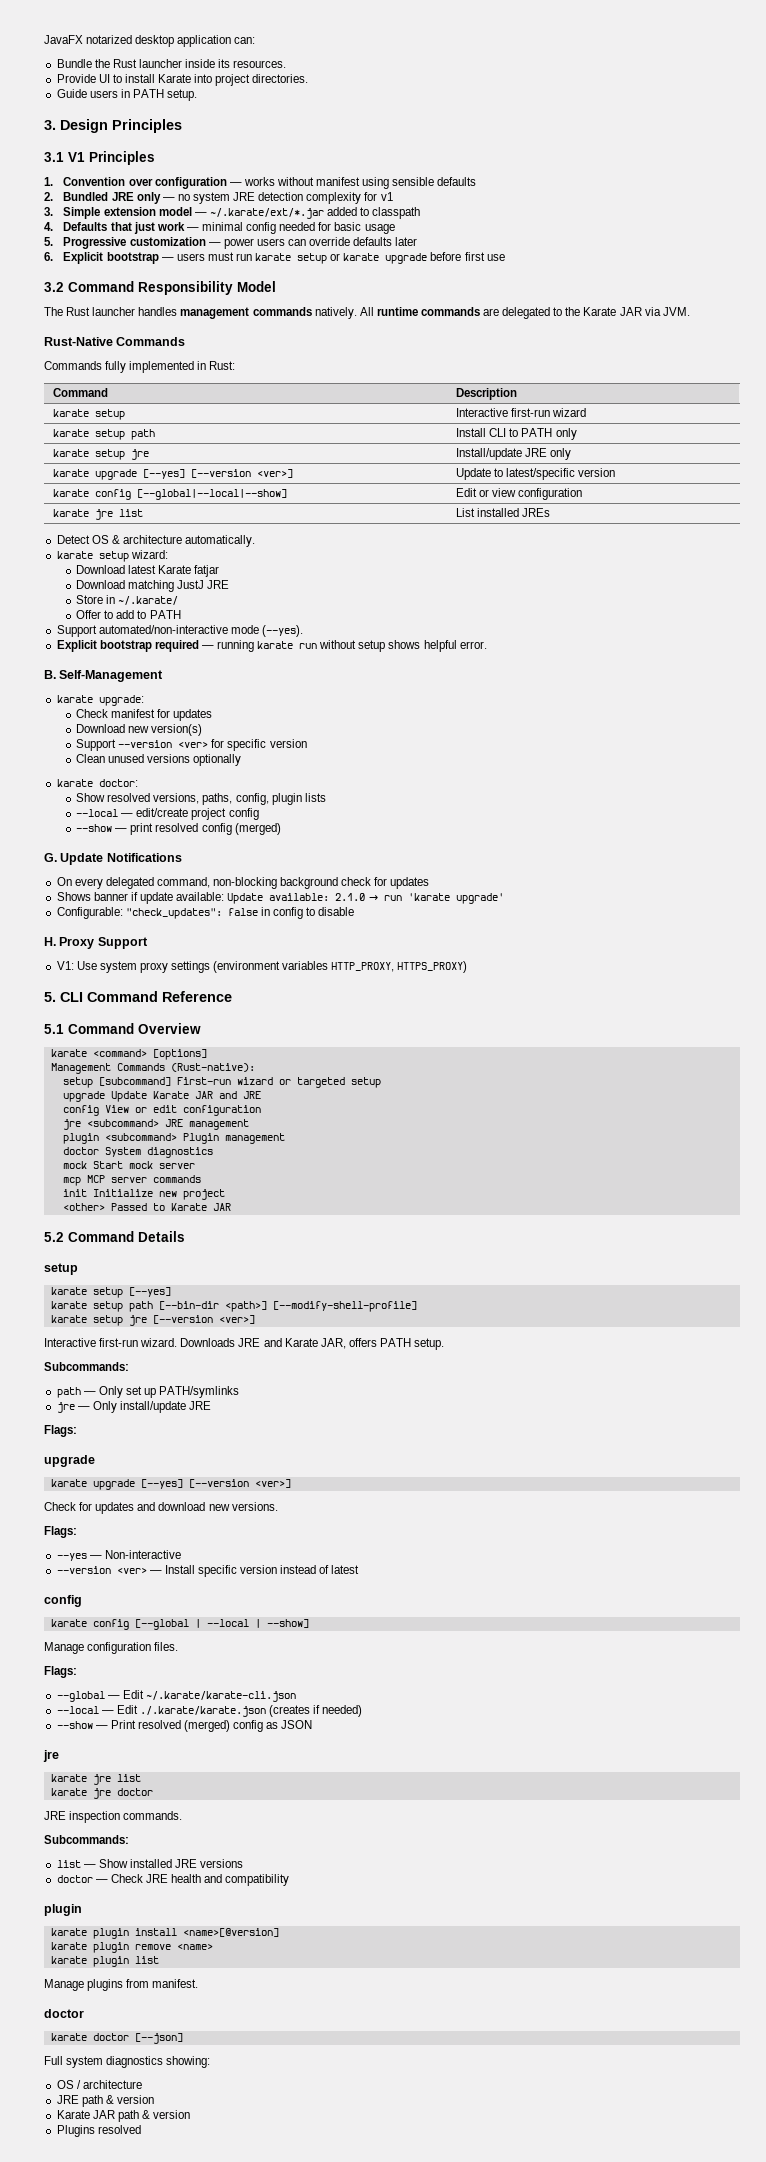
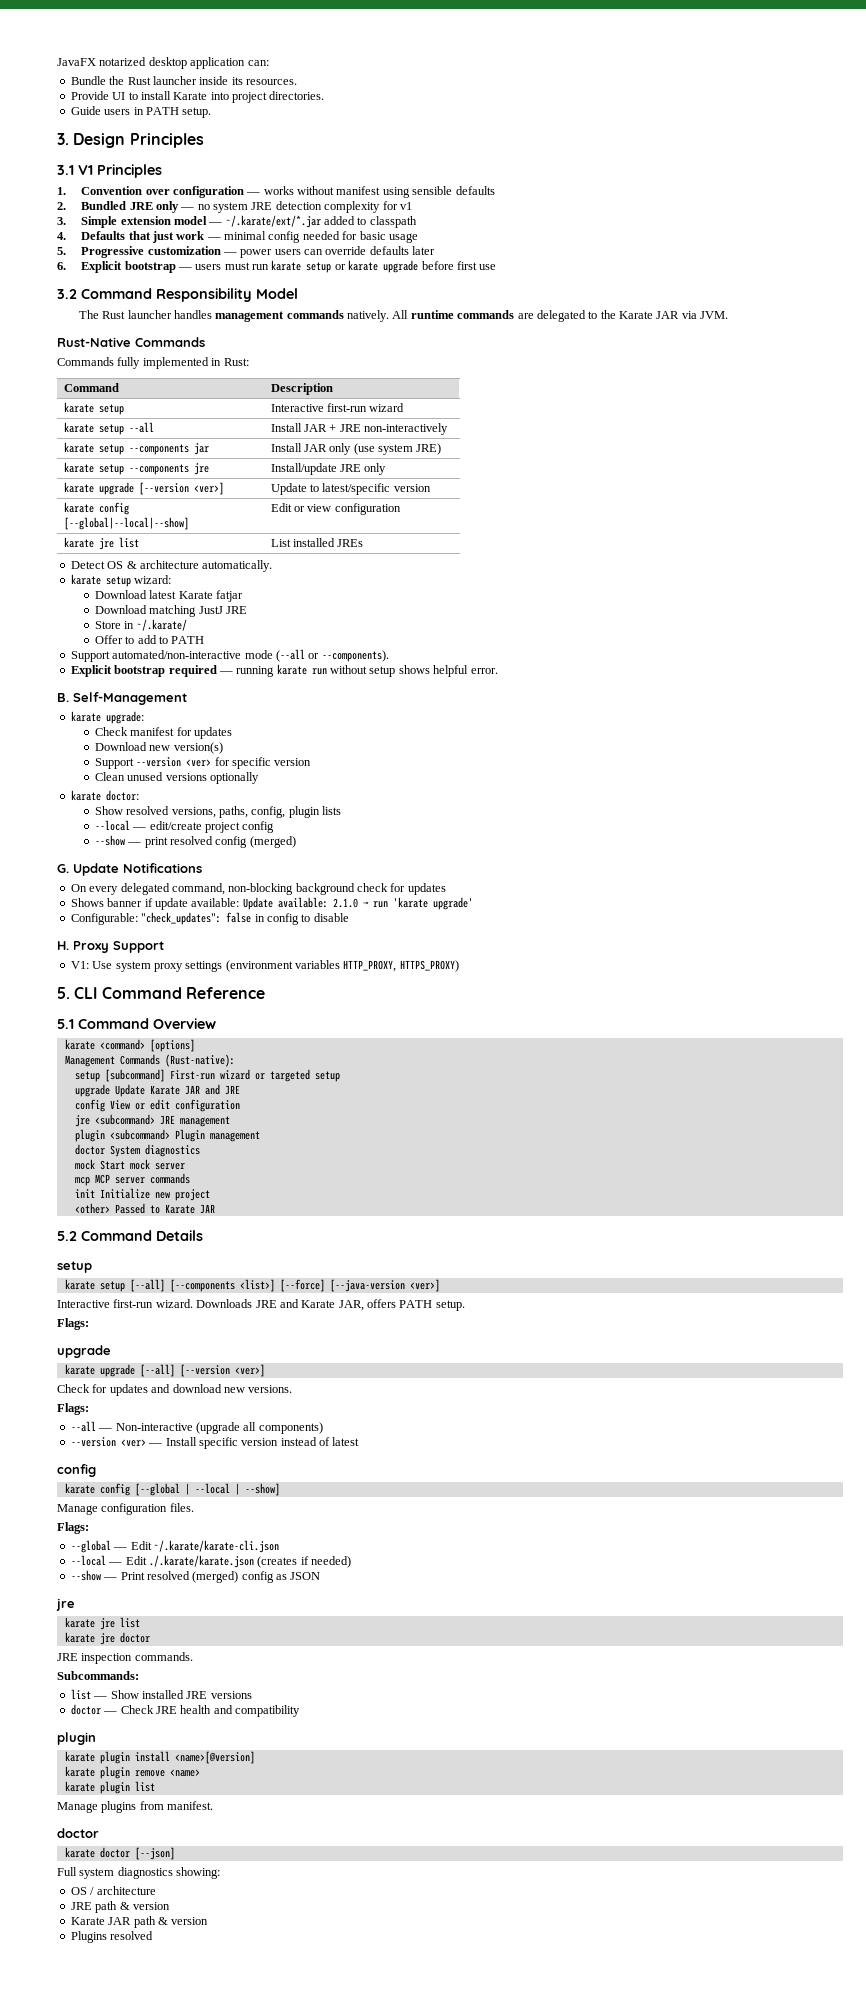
[131,429,156,440] [456,428,577,440] [53,449,126,460] path | Install CLI to PATH only // karate setup -> [128,422,154,433] [270,423,449,435] [63,442,209,455] [270,443,442,455] [63,462,189,475] --all | Install JAR + JRE non-interactively // karate setup --components jar | Install JAR only (use system JRE) // karate setup --components
[143,469,186,479] [--yes] -> (134, 488) none
[261,625,303,637] (--yes). -> [275,649,389,662] (--all or --components).
[128,1287,171,1297] [50,1301,417,1312] [50,1315,213,1326] [--yes] // karate setup path [--bin-dir <path>] [--modify-shell-profile] // karate setup jre [--version -> [129,1279,405,1292] [--all] [--components <list>] [--force] [--java-version
[44,1362,129,1371] [56,1386,240,1398] [56,1401,212,1413] // Subcommands: // path — Only set up PATH/symlinks // jre — Only install/update JRE -> (465, 1305) none
[140,1479,183,1489] [--yes] -> [139,1364,175,1377] [--all]
[56,1553,87,1561] --yes -> [70,1421,96,1432] --all
(181, 1554) none -> [195,1422,323,1434] (upgrade all components)

